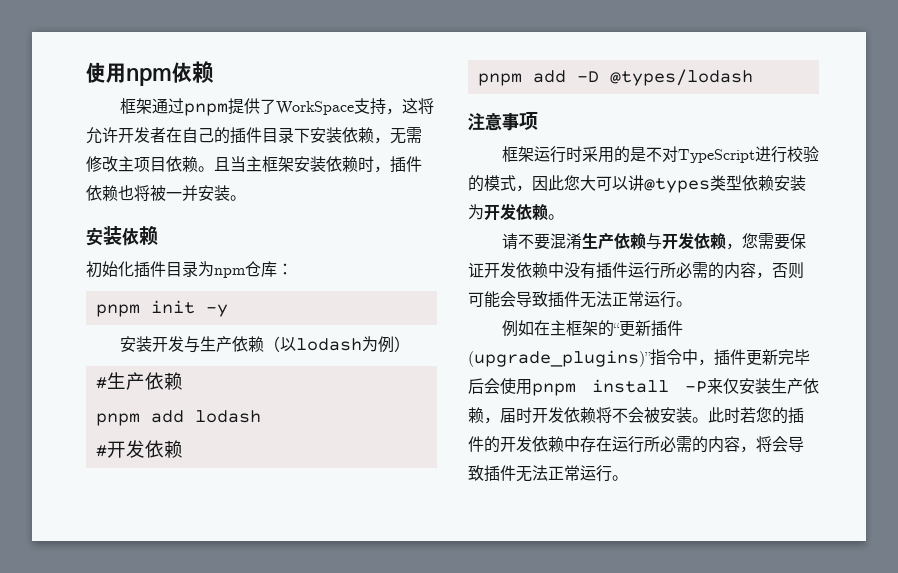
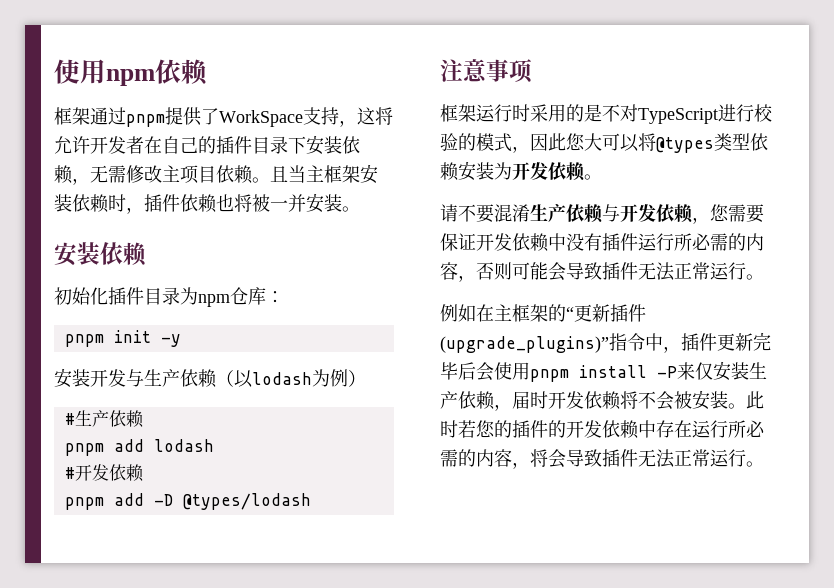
[628,175,644,191] 讲 -> [638,133,656,151] 将

